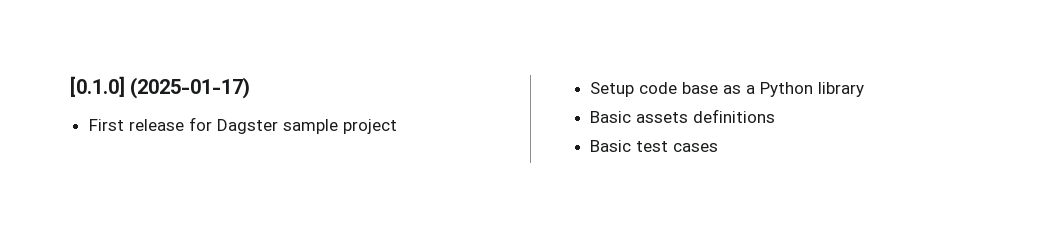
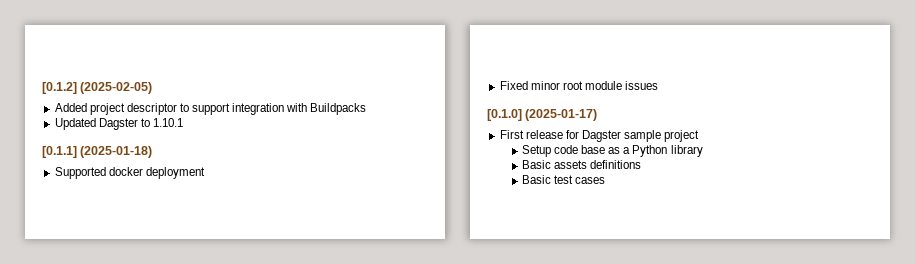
(70, 86) none -> [42,82,153,94] [54,103,367,115] [54,118,183,130] [42,146,153,158] [54,167,205,179] [499,81,659,90] [0.1.2] (2025-02-05) // Added project descriptor to support integration with Buildpacks // Updated Dagster to 1.10.1 // [0.1.1] (2025-01-18) // Supported docker deployment // Fixed minor root module issues //

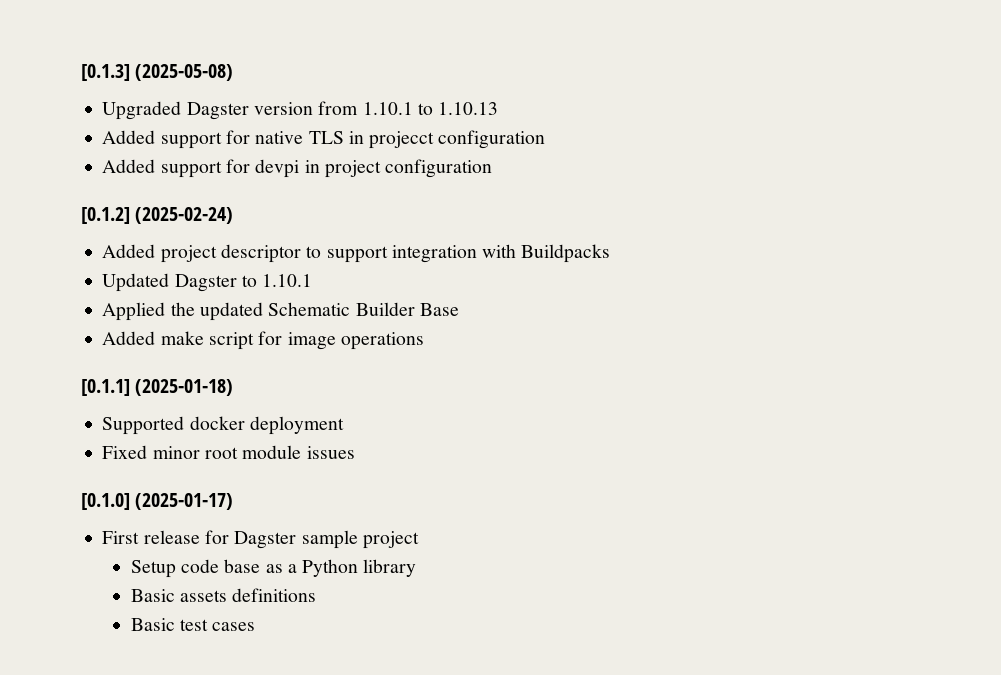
[42,82,153,94] [0.1.2] (2025-02-05) -> [81,64,234,81] [102,101,499,120] [102,130,546,149] [102,159,493,178] [81,207,234,224] [0.1.3] (2025-05-08) // Upgraded Dagster version from 1.10.1 to 1.10.13 // Added support for native TLS in projecct configuration // Added support for devpi in project configuration // [0.1.2] (2025-02-24)
(183, 122) none -> [102,302,459,321] [102,331,424,350] // Applied the updated Schematic Builder Base // Added make script for image operations

